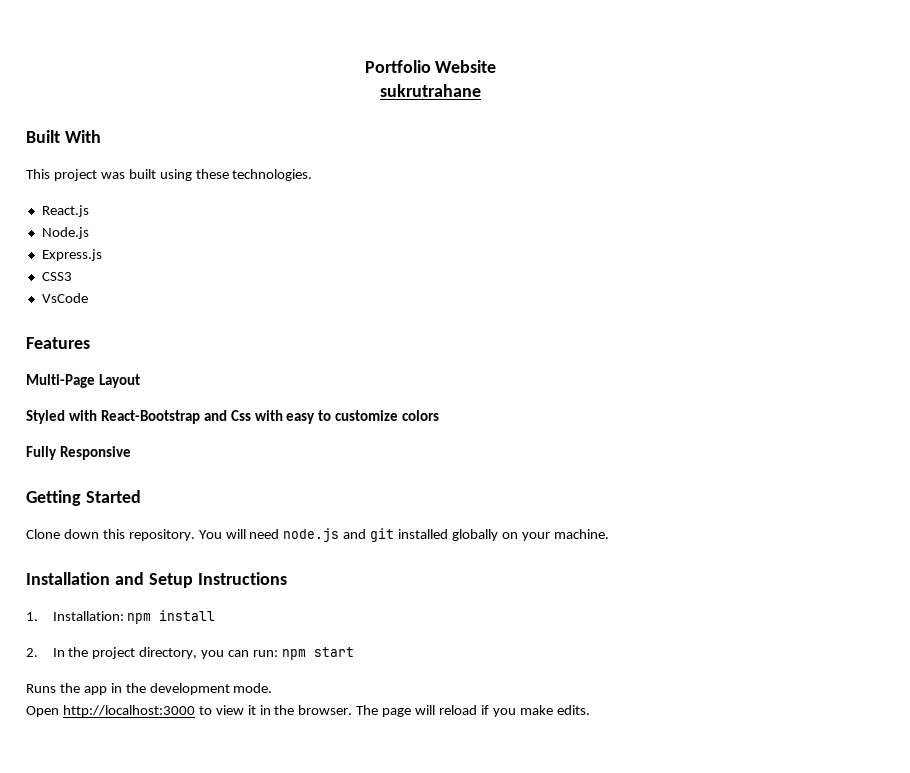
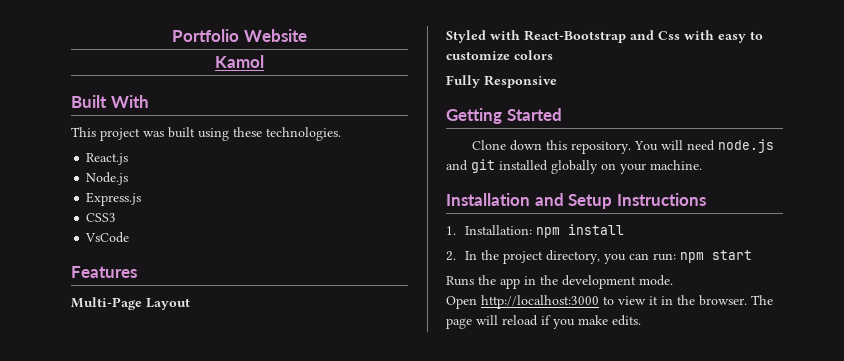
[380,84,481,97] sukrutrahane -> [215,55,264,68] Kamol

